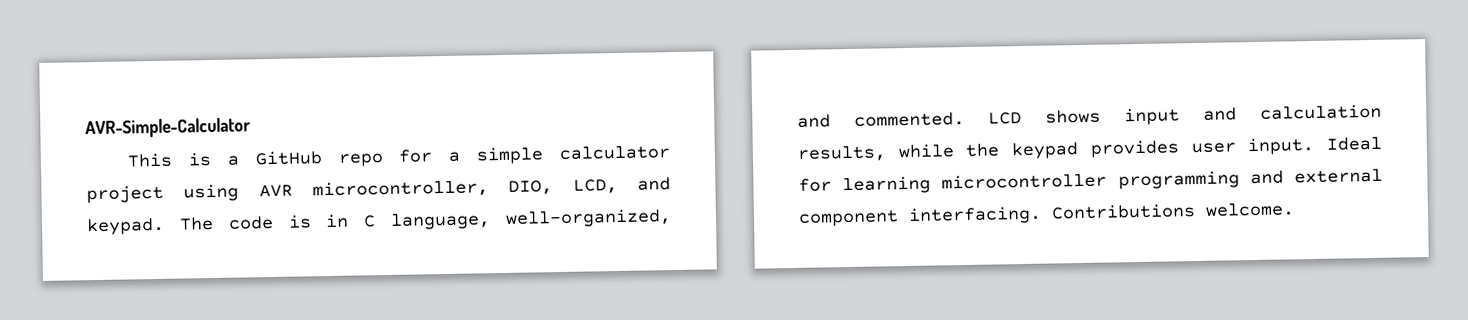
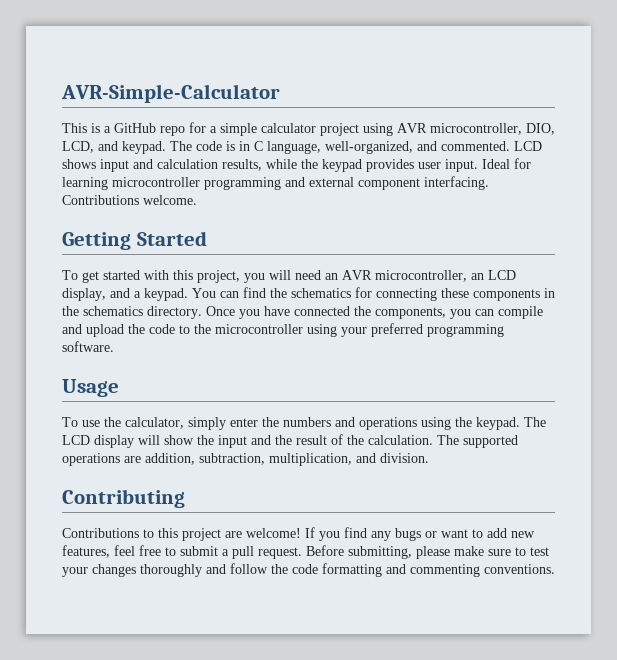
(1295, 209) none -> [62,231,207,250] [62,270,516,283] [62,287,555,301] [62,306,543,319] [62,323,504,337] [62,341,114,352] [62,379,119,397] [62,417,546,430] [62,434,518,448] [62,453,429,466] [62,489,185,508] [62,527,535,541] [62,545,549,559] [62,563,555,577] // Getting Started // To get started with this project, you will need an AVR microcontroller, an LCD display, and a keypad. You can find the schematics for connecting these components in the schematics directory. Once you have connected the components, you can compile and upload the code to the microcontroller using your preferred programming software. // Usage // To use the calculator, simply enter the numbers and operations using the keypad. The LCD display will show the input and the result of the calculation. The supported operations are addition, subtraction, multiplication, and division. // Contributing // Contributions to this project are welcome! If you find any bugs or want to add new features, feel free to submit a pull request. Before submitting, please make sure to test your changes thoroughly and follow the code formatting and commenting conventions.

